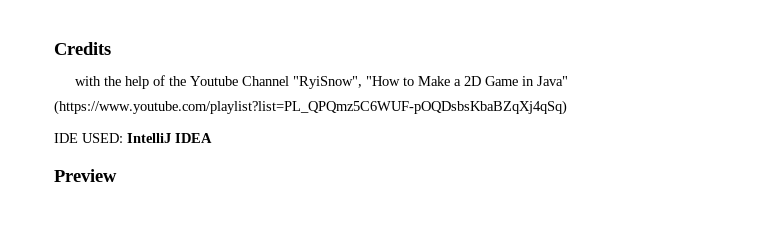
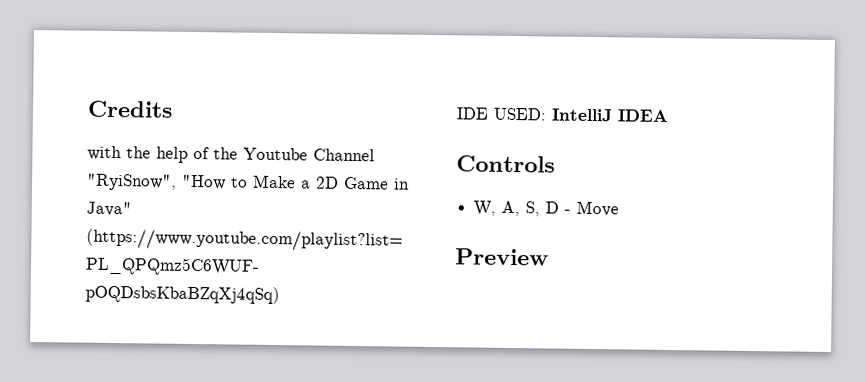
(212, 138) none -> [456,155,555,173] [473,200,620,217] // Controls // W, A, S, D - Move

